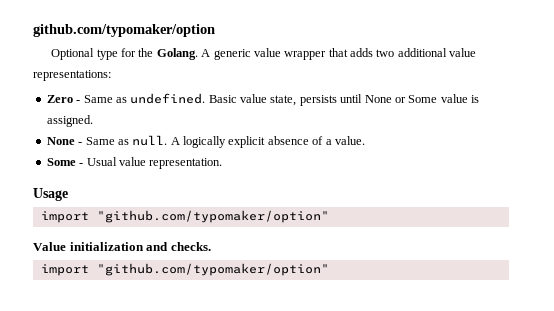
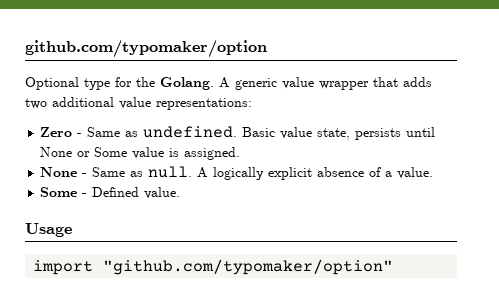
[86,157,223,169] Usual value representation. -> [92,187,181,199] Defined value.
[33,242,211,251] [40,263,329,276] // Value initialization and checks. // import "github.com/typomaker/option" -> (394, 267) none

